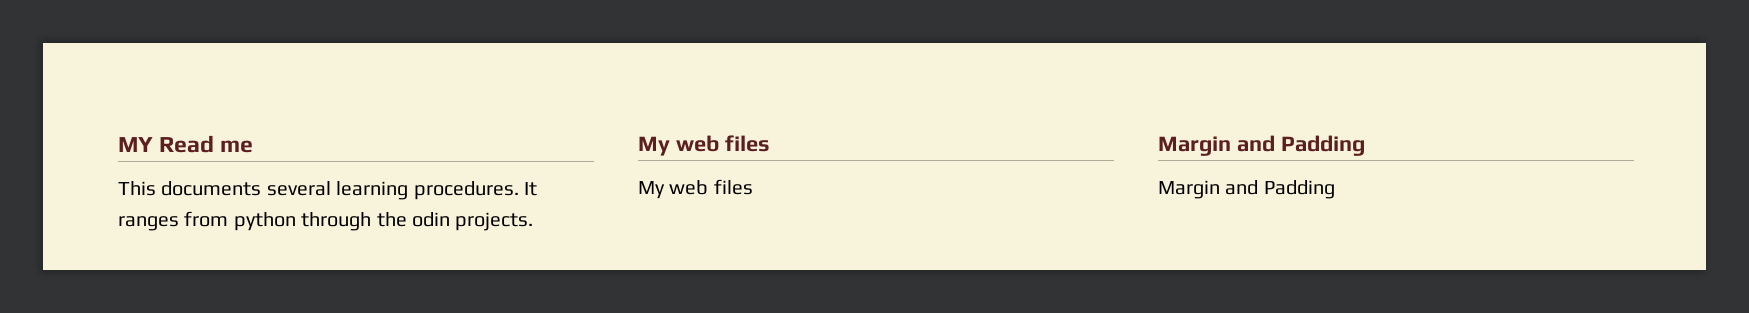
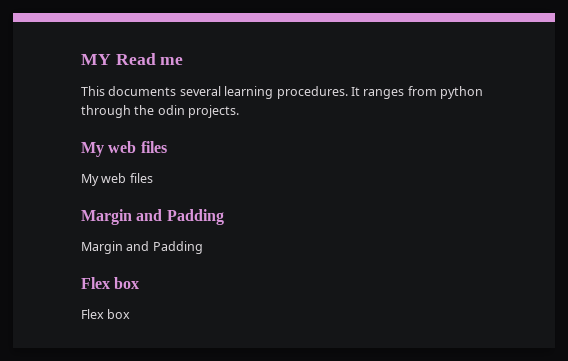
(1335, 189) none -> [81,277,140,289] [81,309,131,319] // Flex box // Flex box

